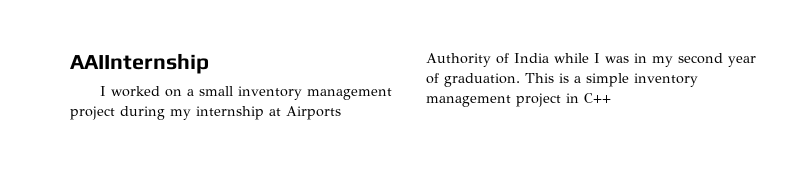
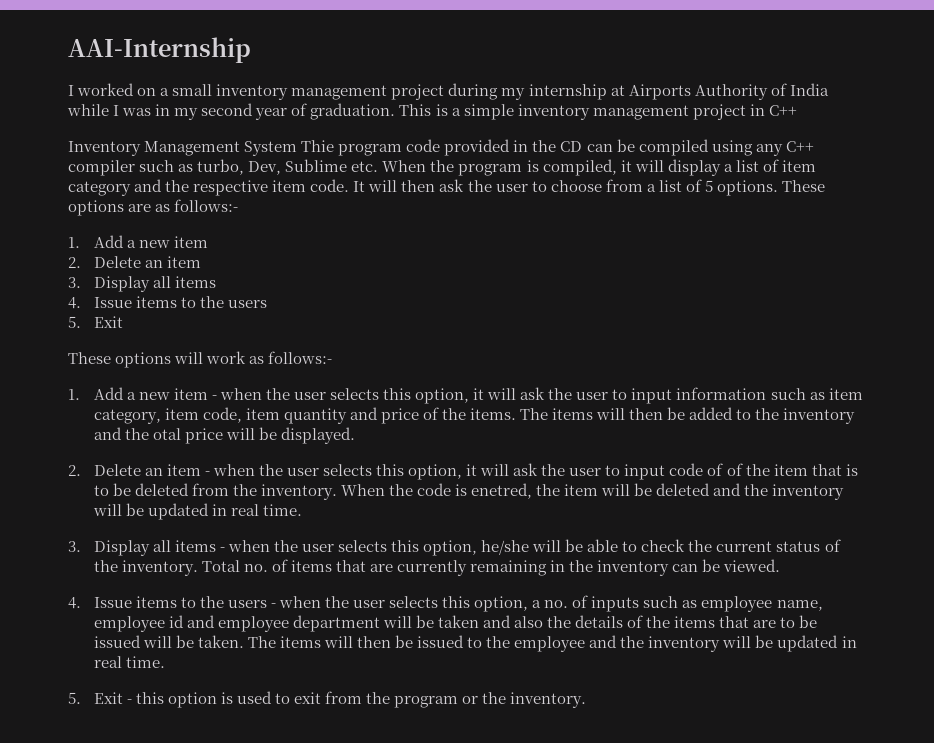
[70,53,209,74] AAIInternship -> [68,37,251,63] AAI-Internship
(611, 98) none -> [68,139,814,156] [68,159,816,176] [68,179,825,196] [68,199,239,216] [68,235,208,248] [68,256,201,268] [68,276,216,292] [68,296,267,309] [68,316,123,328] [68,351,333,368] [68,387,863,404] [93,407,856,424] [93,427,355,444] [68,463,858,480] [93,483,845,500] [92,503,302,520] [68,539,841,556] [93,559,781,576] [68,595,823,612] [93,615,818,632] [93,635,857,652] [93,656,165,668] [68,691,587,708] // Inventory Management System Thie program code provided in the CD can be compiled using any C++ compiler such as turbo, Dev, Sublime etc. When the program is compiled, it will display a list of item category and the respective item code. It will then ask the user to choose from a list of 5 options. These options are as follows:- // 1. Add a new item // 2. Delete an item // 3. Display all items // 4. Issue items to the users // 5. Exit // These options will work as follows:- // 1. Add a new item - when the user selects this option, it will ask the user to input information such as item category, item code, item quantity and price of the items. The items will then be added to the inventory and the otal price will be displayed. // 2. Delete an item - when the user selects this option, it will ask the user to input code of of the item that is to be deleted from the inventory. When the code is enetred, the item will be deleted and the inventory will be updated in real time. // 3. Display all items - when the user selects this option, he/she will be able to check the current status of the inventory. Total no. of items that are currently remaining in the inventory can be viewed. // 4. Issue items to the users - when the user selects this option, a no. of inputs such as employee name, employee id and employee department will be taken and also the details of the items that are to be issued will be taken. The items will then be issued to the employee and the inventory will be updated in real time. // 5. Exit - this option is used to exit from the program or the inventory.

